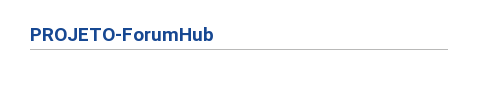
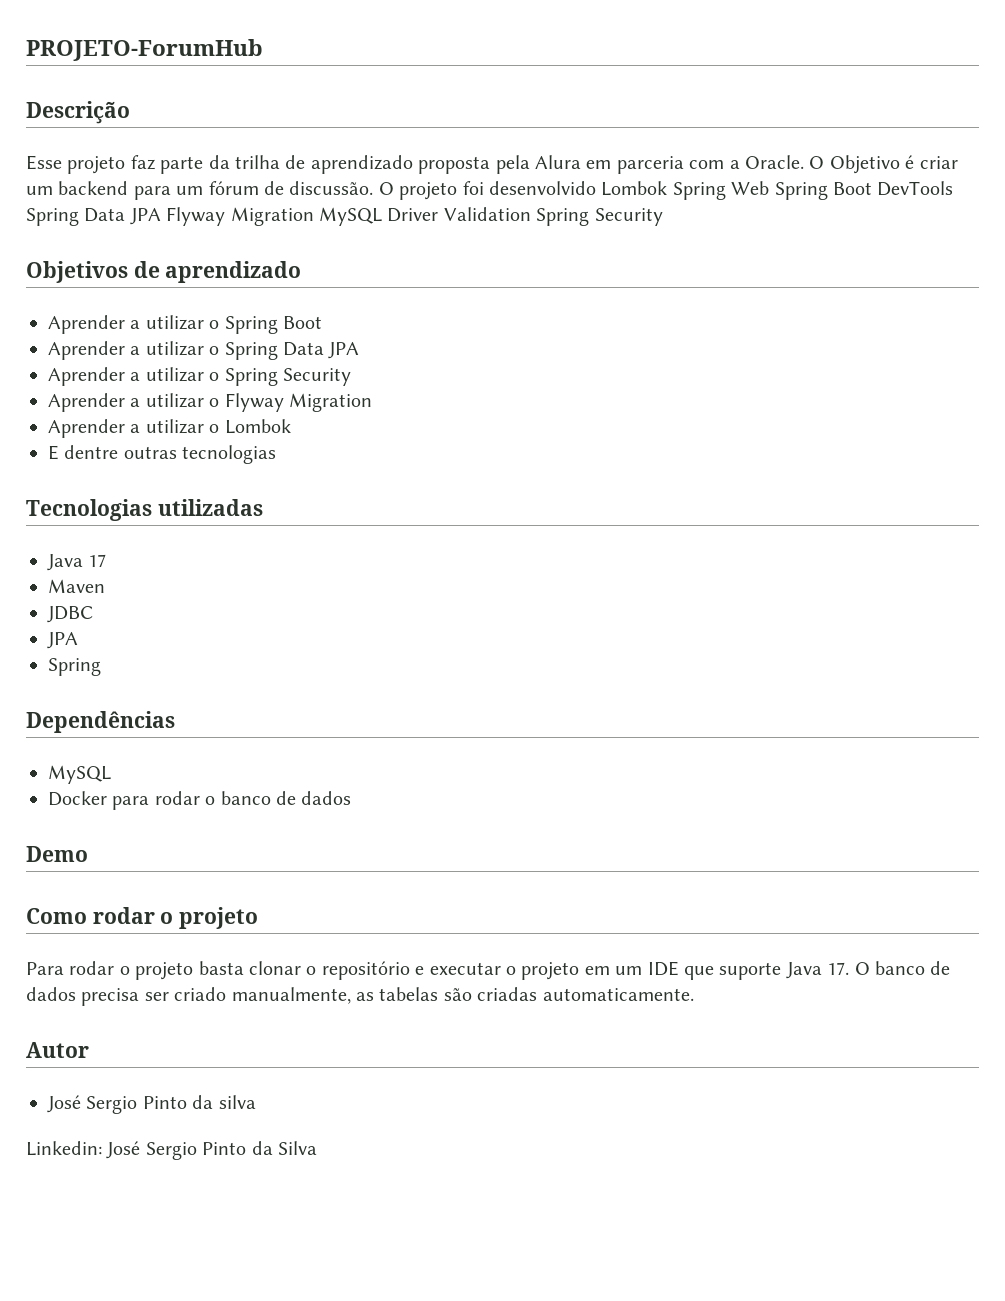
(214, 34) none -> [26,101,130,124] [26,155,958,174] [26,181,954,200] [26,207,663,226] [26,261,302,283] [48,315,322,334] [48,341,360,360] [48,367,351,386] [48,393,372,412] [48,419,291,438] [48,445,277,464] [26,499,263,521] [47,554,107,571] [48,579,105,593] [47,606,94,623] [47,632,78,649] [48,658,101,676] [26,711,175,733] [48,765,111,784] [48,791,352,810] [26,846,88,862] [26,907,259,929] [26,961,951,980] [26,987,694,1006] [26,1042,89,1058] [47,1095,256,1114] [26,1141,317,1160] // Descrição // Esse projeto faz parte da trilha de aprendizado proposta pela Alura em parceria com a Oracle. O Objetivo é criar um backend para um fórum de discussão. O projeto foi desenvolvido Lombok Spring Web Spring Boot DevTools Spring Data JPA Flyway Migration MySQL Driver Validation Spring Security // Objetivos de aprendizado // Aprender a utilizar o Spring Boot // Aprender a utilizar o Spring Data JPA // Aprender a utilizar o Spring Security // Aprender a utilizar o Flyway Migration // Aprender a utilizar o Lombok // E dentre outras tecnologias // Tecnologias utilizadas // Java 17 // Maven // JDBC // JPA // Spring // Dependências // MySQL // Docker para rodar o banco de dados // Demo // Como rodar o projeto // Para rodar o projeto basta clonar o repositório e executar o projeto em um IDE que suporte Java 17. O banco de dados precisa ser criado manualmente, as tabelas são criadas automaticamente. // Autor // José Sergio Pinto da silva // Linkedin: José Sergio Pinto da Silva

